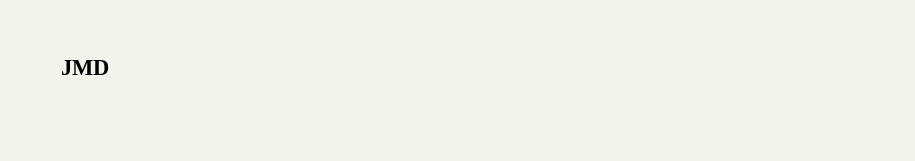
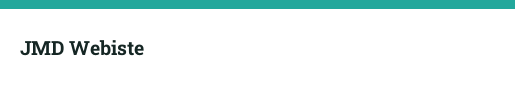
(109, 67) none -> [69,40,145,56] Webiste

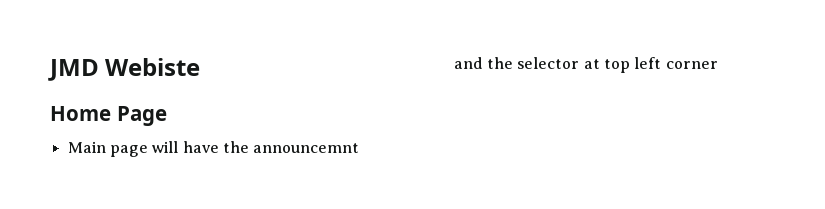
(145, 48) none -> [50,106,167,126] [67,141,360,157] [453,57,718,73] // Home Page // Main page will have the announcemnt and the selector at top left corner

